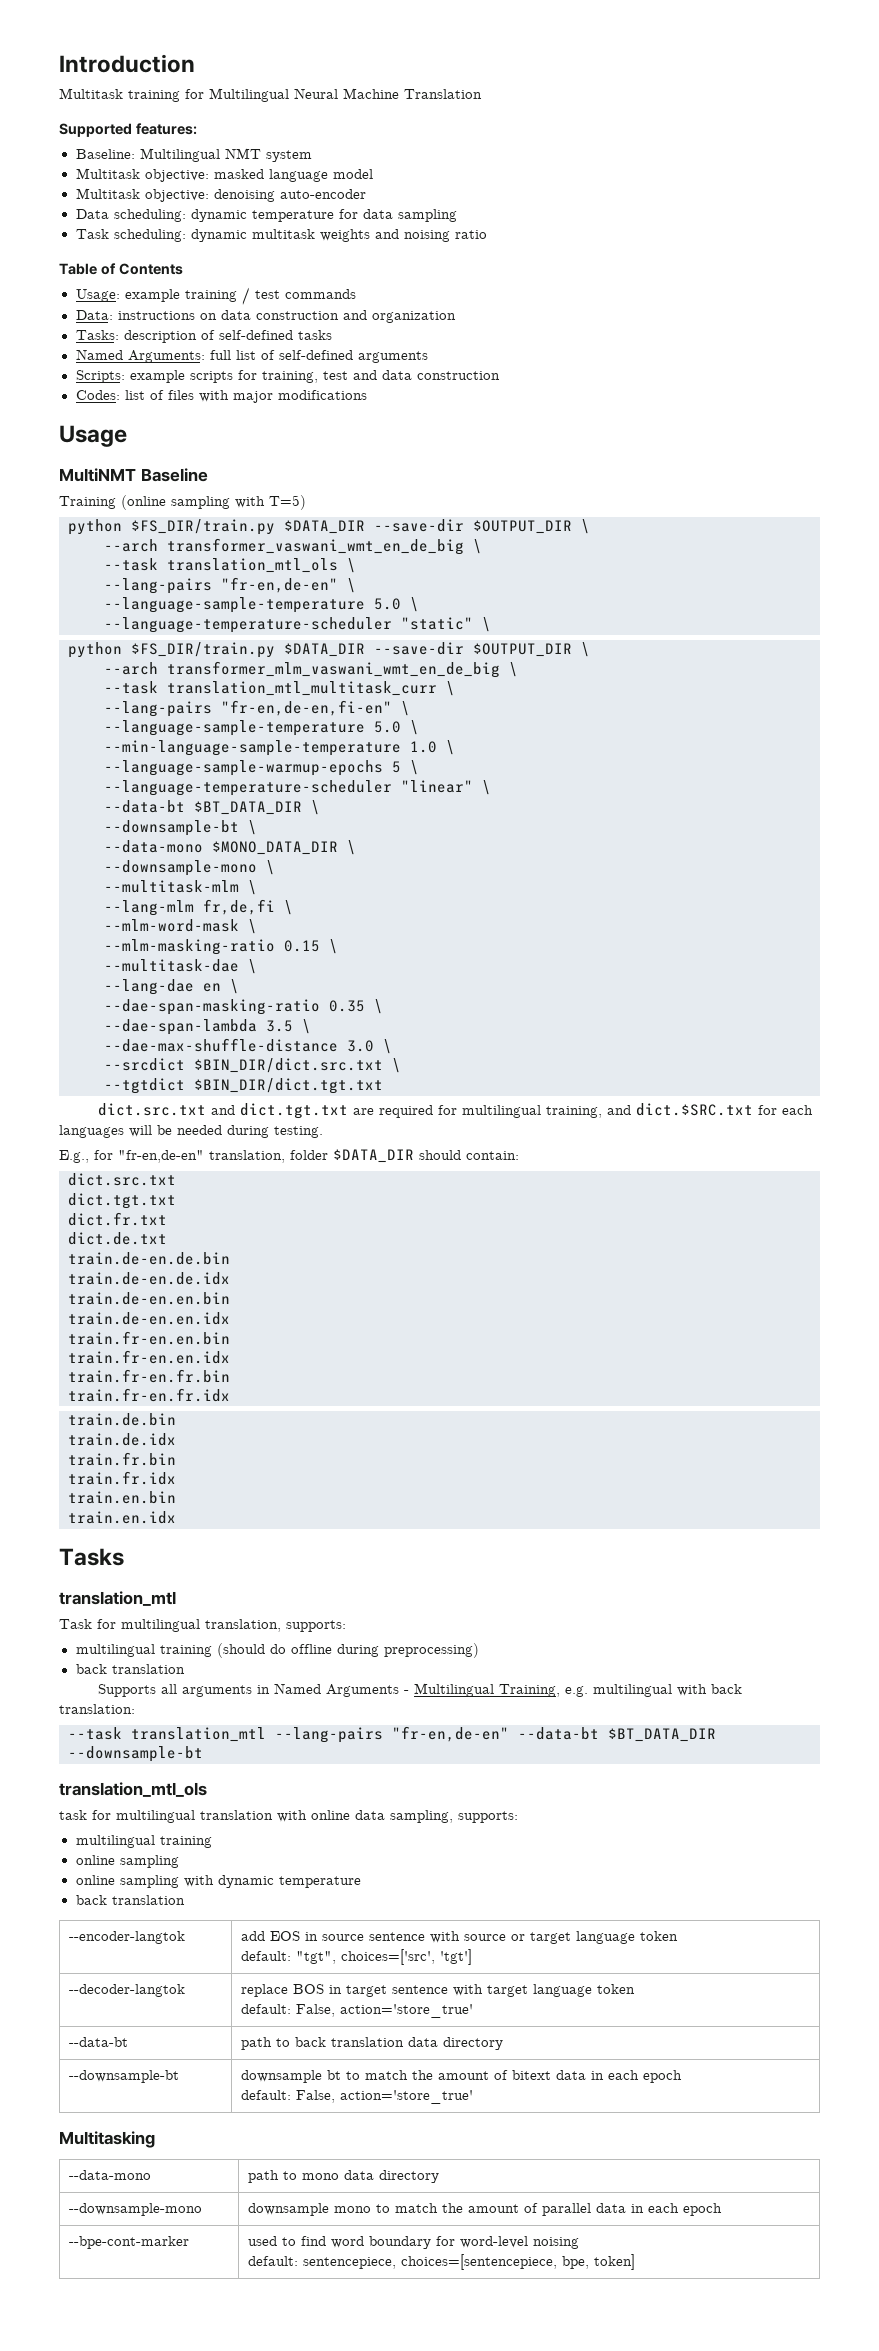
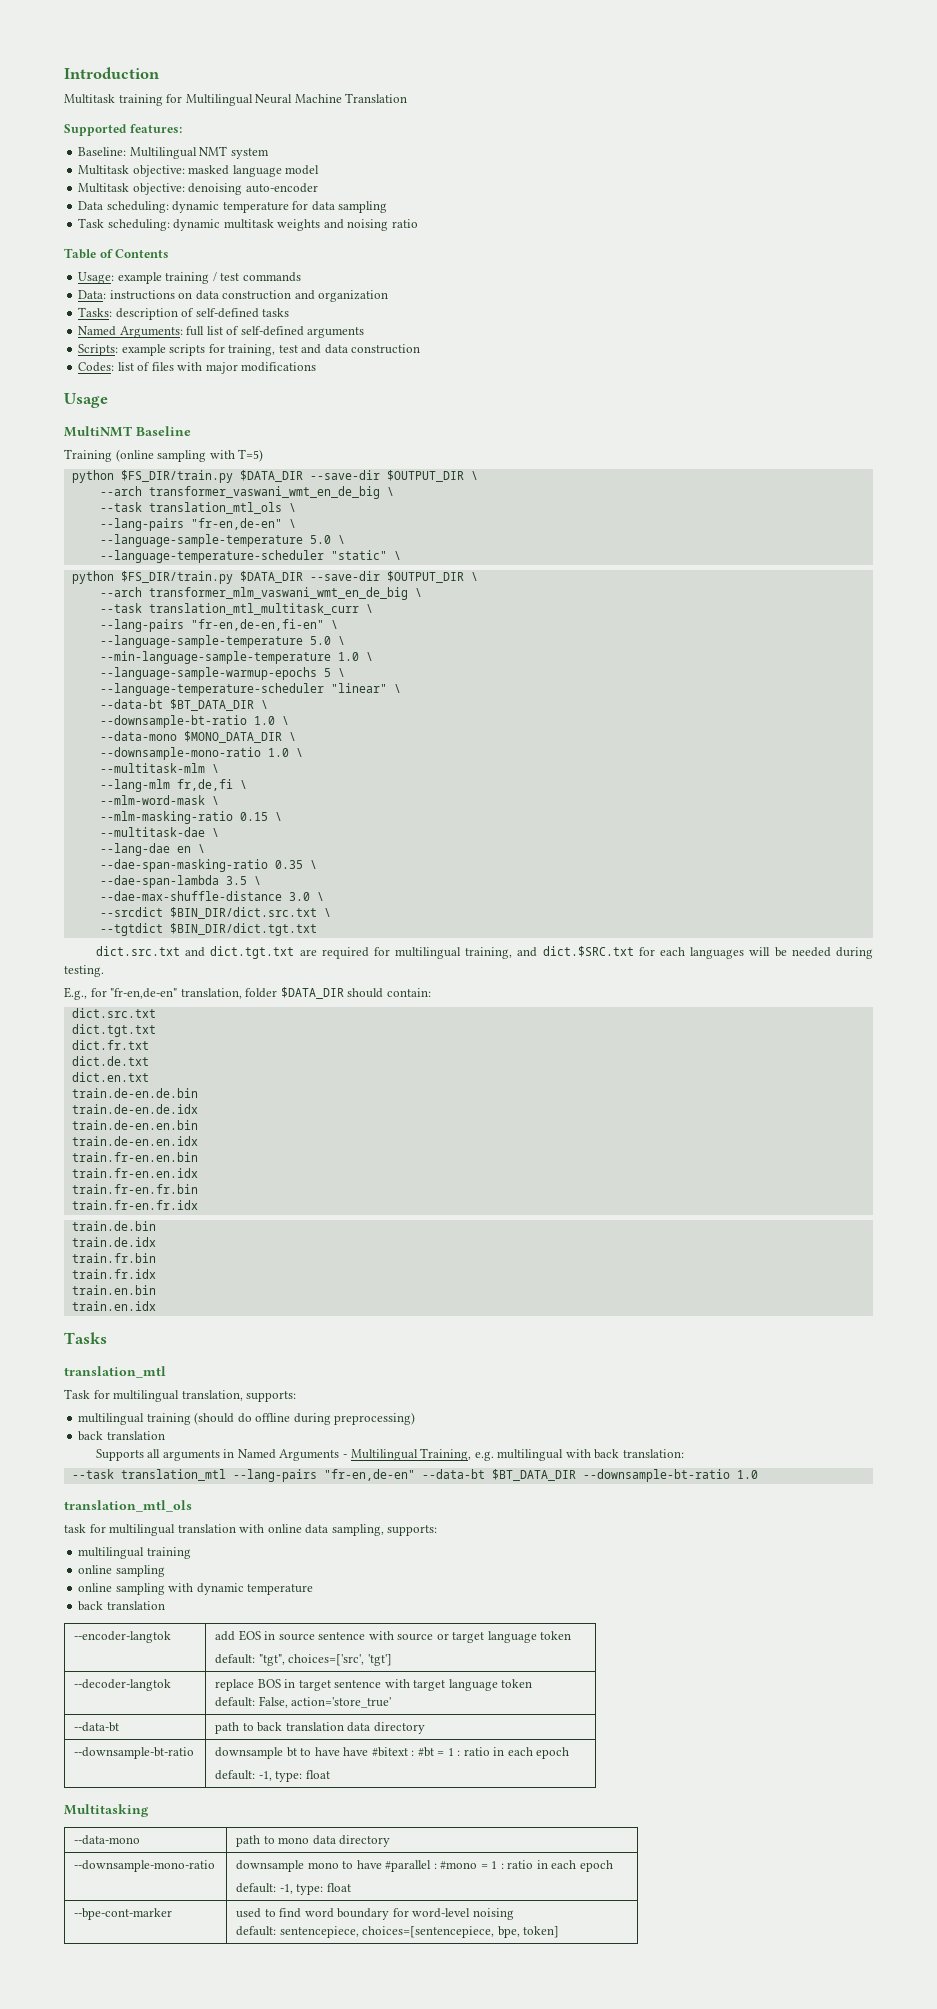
[104,820,239,836] --downsample-bt -> [99,715,275,728] --downsample-bt-ratio 1.0
[104,860,257,876] --downsample-mono -> [99,747,289,760] --downsample-mono-ratio 1.0
(167, 1238) none -> [71,1072,149,1082] // dict.en.txt
[68,1746,203,1762] --downsample-bt -> [582,1469,758,1482] --downsample-bt-ratio 1.0
[68,2070,179,2083] --downsample-bt -> [74,1747,195,1759] --downsample-bt-ratio
[364,2070,682,2083] [240,2090,473,2104] match the amount of bitext data in each epoch // default: False, action='store_true' -> [314,1747,570,1759] [215,1770,330,1782] have have #bitext : #bt = 1 : ratio in each epoch // default: -1, type: float
[68,2203,202,2216] --downsample-mono -> [74,1860,216,1872] --downsample-mono-ratio
[394,2203,722,2216] match the amount of parallel data in each epoch -> [356,1860,613,1872] [236,1883,351,1895] have #parallel : #mono = 1 : ratio in each epoch // default: -1, type: float

